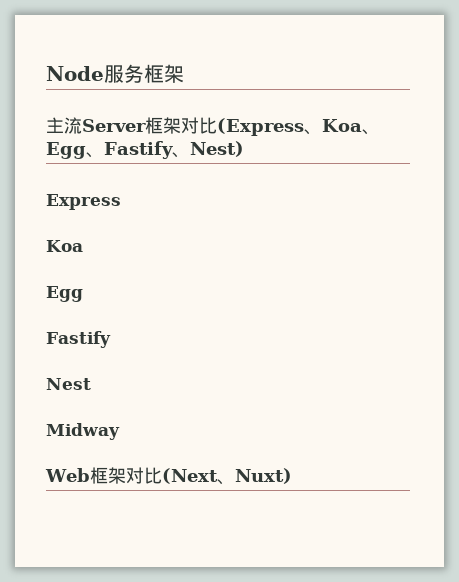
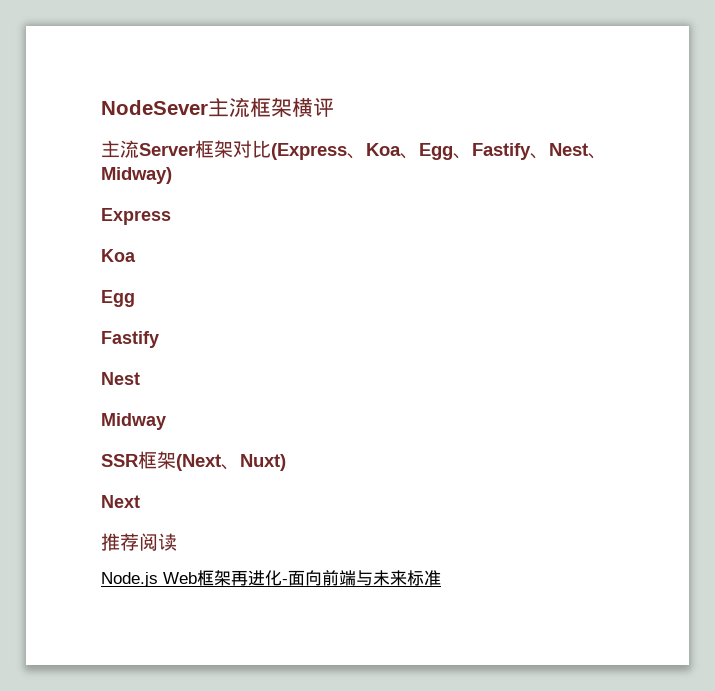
[46,64,184,83] Node服务框架 -> [101,97,334,118] NodeSever主流框架横评
[189,141,244,157] Nest) -> [549,143,607,159] [101,167,172,184] Nest、Midway)
[45,467,292,485] Web框架对比(Next、Nuxt) -> [101,451,286,471] [101,495,140,508] [101,533,177,551] [101,570,441,587] SSR框架(Next、Nuxt) // Next // 推荐阅读 // Node.js Web框架再进化-面向前端与未来标准

